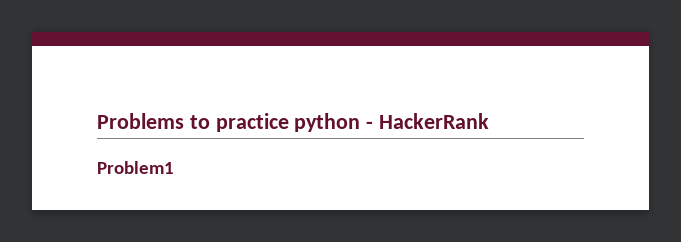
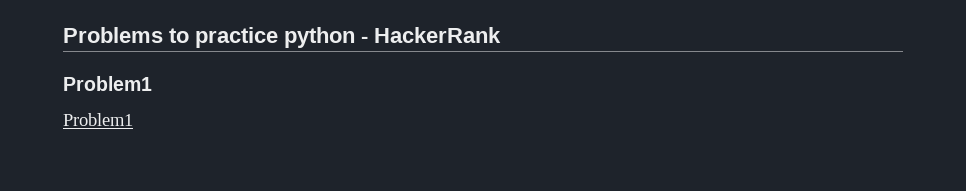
(174, 167) none -> [63,113,133,126] // Problem1

